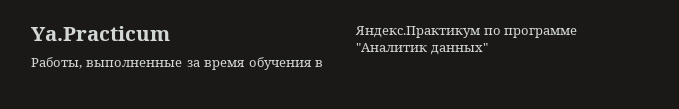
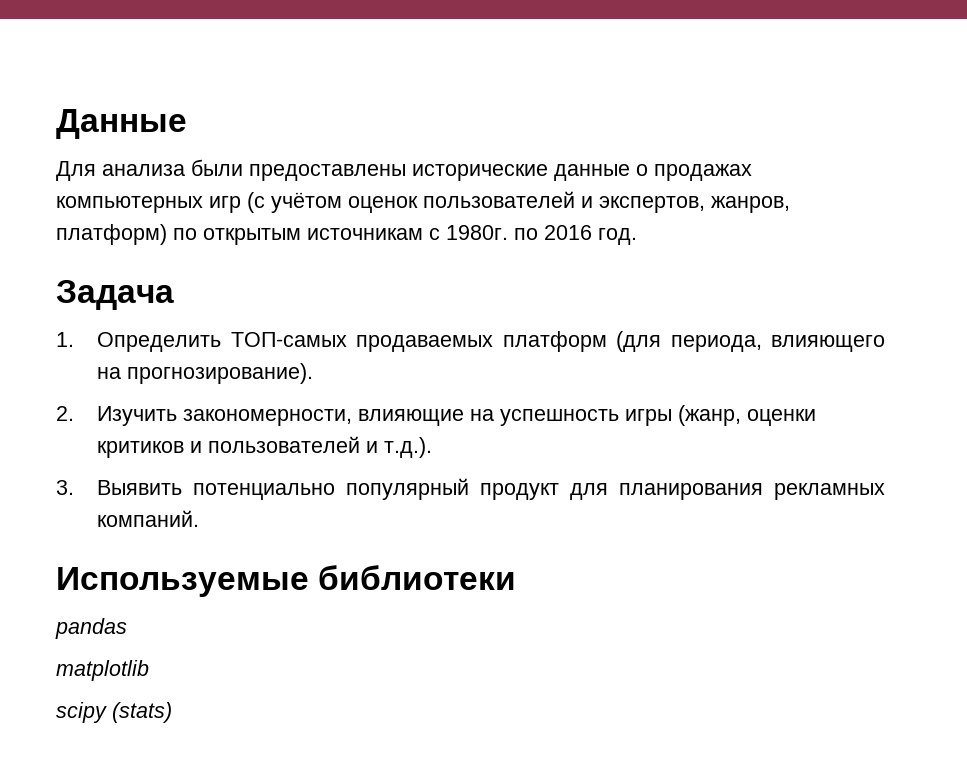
[31,26,170,41] [31,57,323,70] [355,26,578,38] [356,43,488,55] Ya.Practicum // Работы, выполненные за время обучения в Яндекс.Практикум по программе "Аналитик данных" -> [56,109,187,139] [56,159,752,181] [56,191,790,213] [56,224,637,245] [56,280,174,310] [56,331,885,352] [97,363,314,384] [56,405,817,426] [97,436,433,458] [56,478,885,500] [97,510,200,527] [56,565,517,597] [55,618,127,639] [56,660,149,681] [56,702,172,723] Данные // Для анализа были предоставлены исторические данные о продажах компьютерных игр (с учётом оценок пользователей и экспертов, жанров, платформ) по открытым источникам с 1980г. по 2016 год. // Задача // 1. Определить ТОП-самых продаваемых платформ (для периода, влияющего на прогнозирование). // 2. Изучить закономерности, влияющие на успешность игры (жанр, оценки критиков и пользователей и т.д.). // 3. Выявить потенциально популярный продукт для планирования рекламных компаний. // Используемые библиотеки // pandas // matplotlib // scipy (stats)

